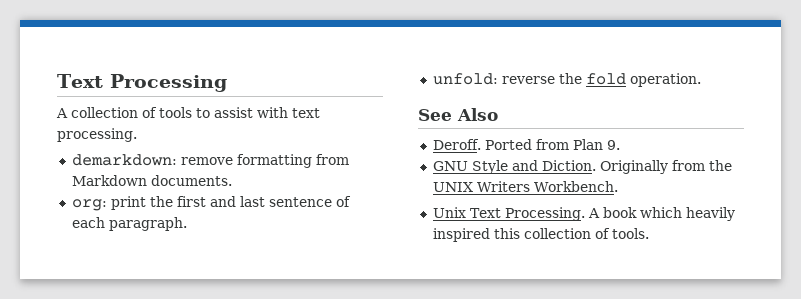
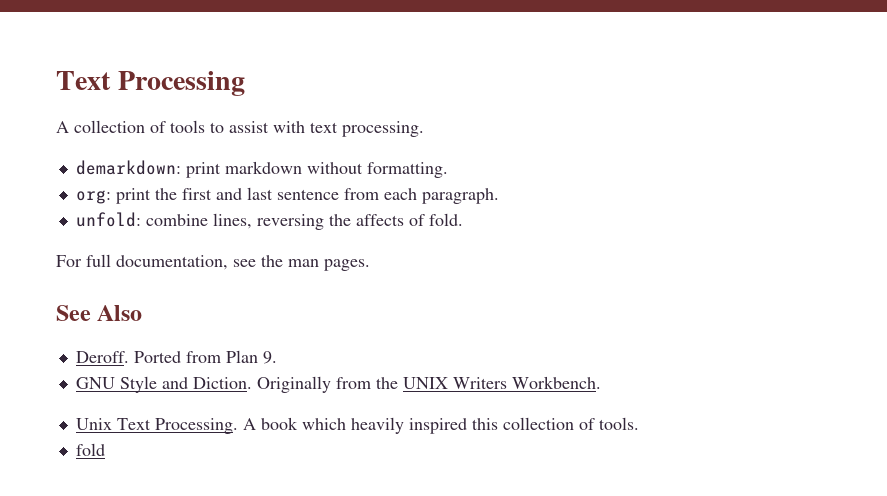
[180,154,349,168] [71,175,232,186] remove formatting from Markdown documents. -> [185,161,448,178] print markdown without formatting.
[335,196,351,207] of -> [343,188,379,200] from
[501,73,701,87] reverse the fold operation. -> [145,213,463,230] [56,254,370,271] combine lines, reversing the affects of fold. // For full documentation, see the man pages.
(649, 233) none -> [75,443,105,456] // fold

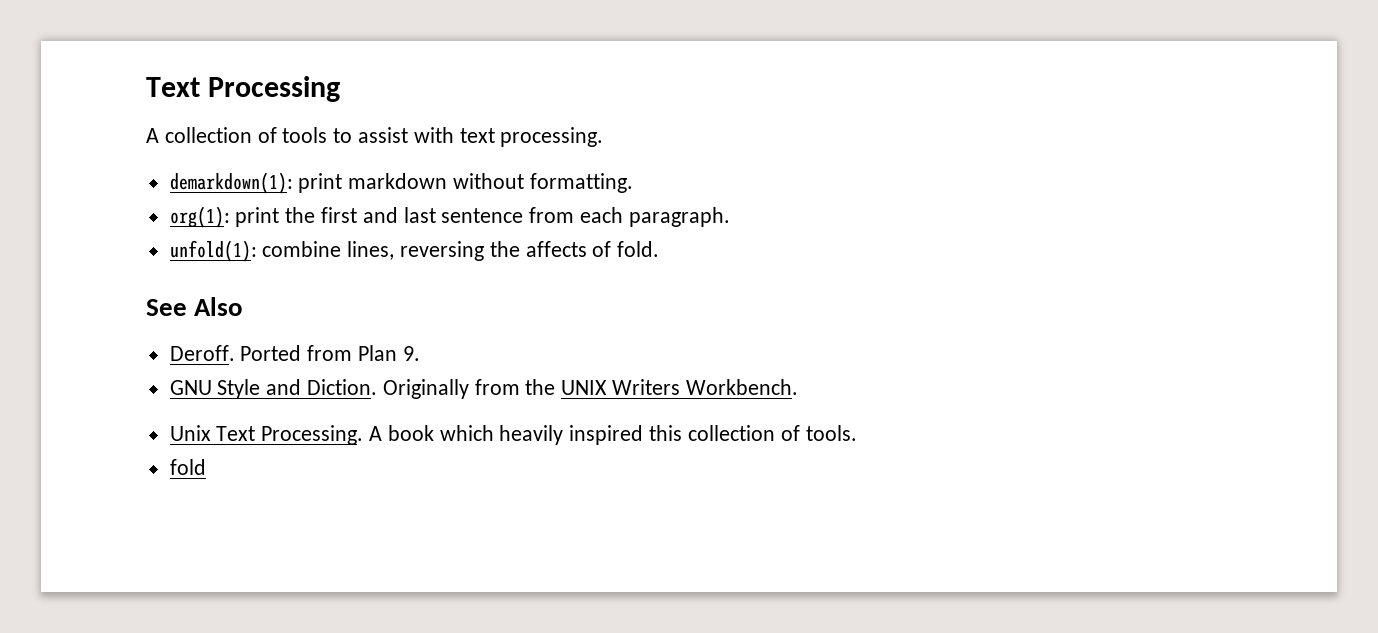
[75,160,181,175] demarkdown: -> [169,172,293,194] demarkdown(1):
[75,190,111,204] org: -> [169,206,230,228] org(1):
[75,212,141,227] unfold: -> [169,240,257,262] unfold(1):
[56,254,370,271] // For full documentation, see the man pages. -> (660, 249) none

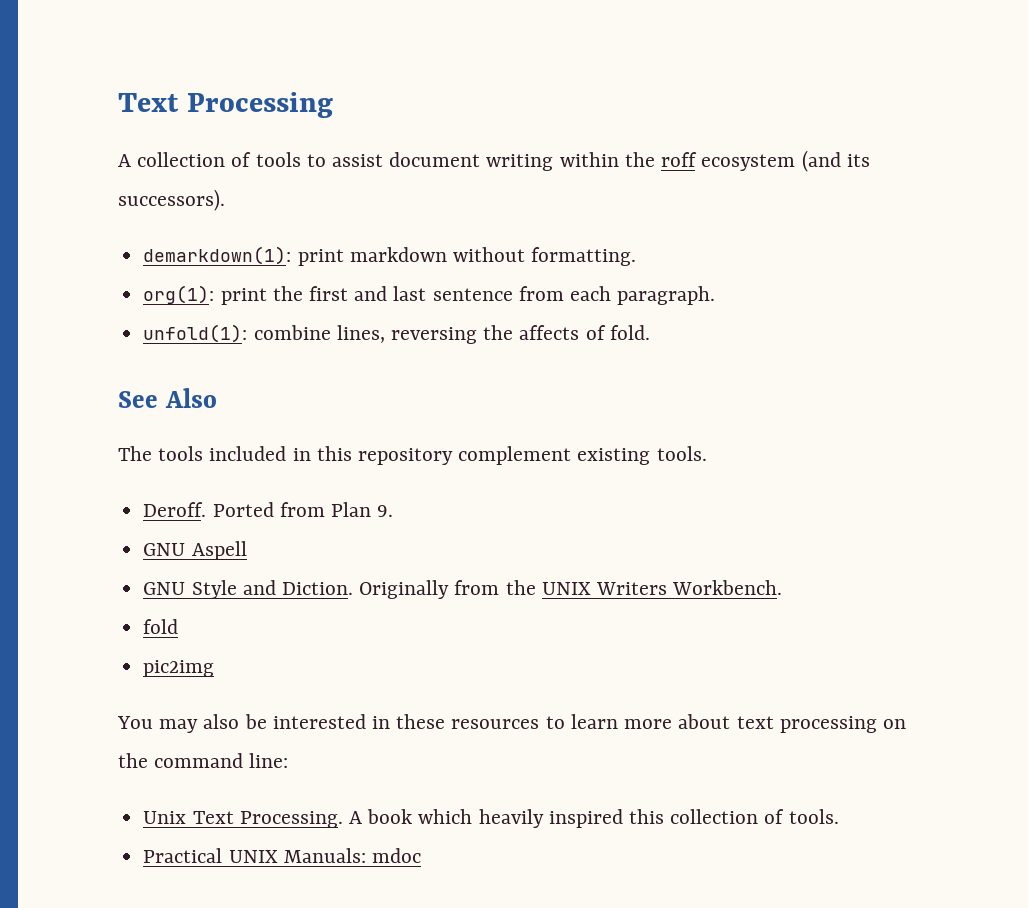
[413,127,604,147] with text processing. -> [389,150,870,172] [118,189,225,211] document writing within the roff ecosystem (and its successors).
(244, 306) none -> [118,446,707,465] // The tools included in this repository complement existing tools.
(420, 353) none -> [143,541,247,560] // GNU Aspell
(798, 387) none -> [143,619,179,634] [143,660,215,677] [117,714,906,733] [118,753,289,768] // fold // pic2img // You may also be interested in these resources to learn more about text processing on the command line:
[169,459,206,475] fold -> [143,848,421,863] Practical UNIX Manuals: mdoc

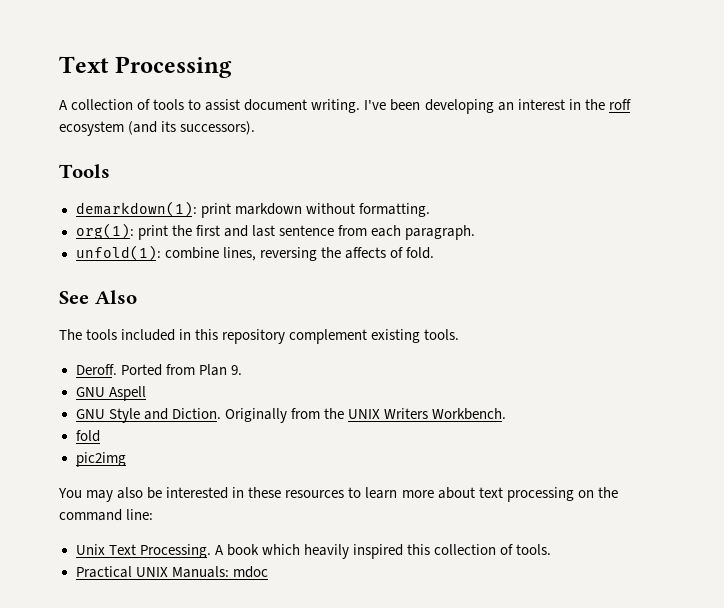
[486,152,619,171] writing within -> [311,99,581,114] writing. I've been developing an interest in
(225, 200) none -> [59,164,110,178] // Tools

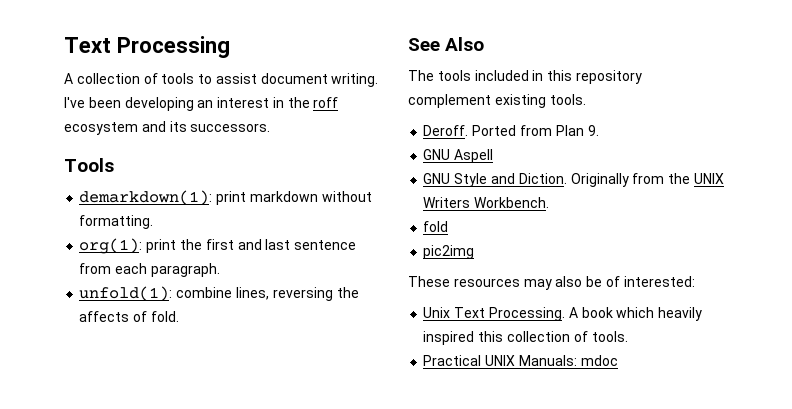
[128,121,256,135] (and its successors). -> [141,121,271,132] and its successors.
[58,488,82,498] You -> [408,276,520,287] These resources
[166,487,618,502] [59,509,154,521] interested in these resources to learn more about text processing on the command line: -> [605,276,695,287] of interested:

